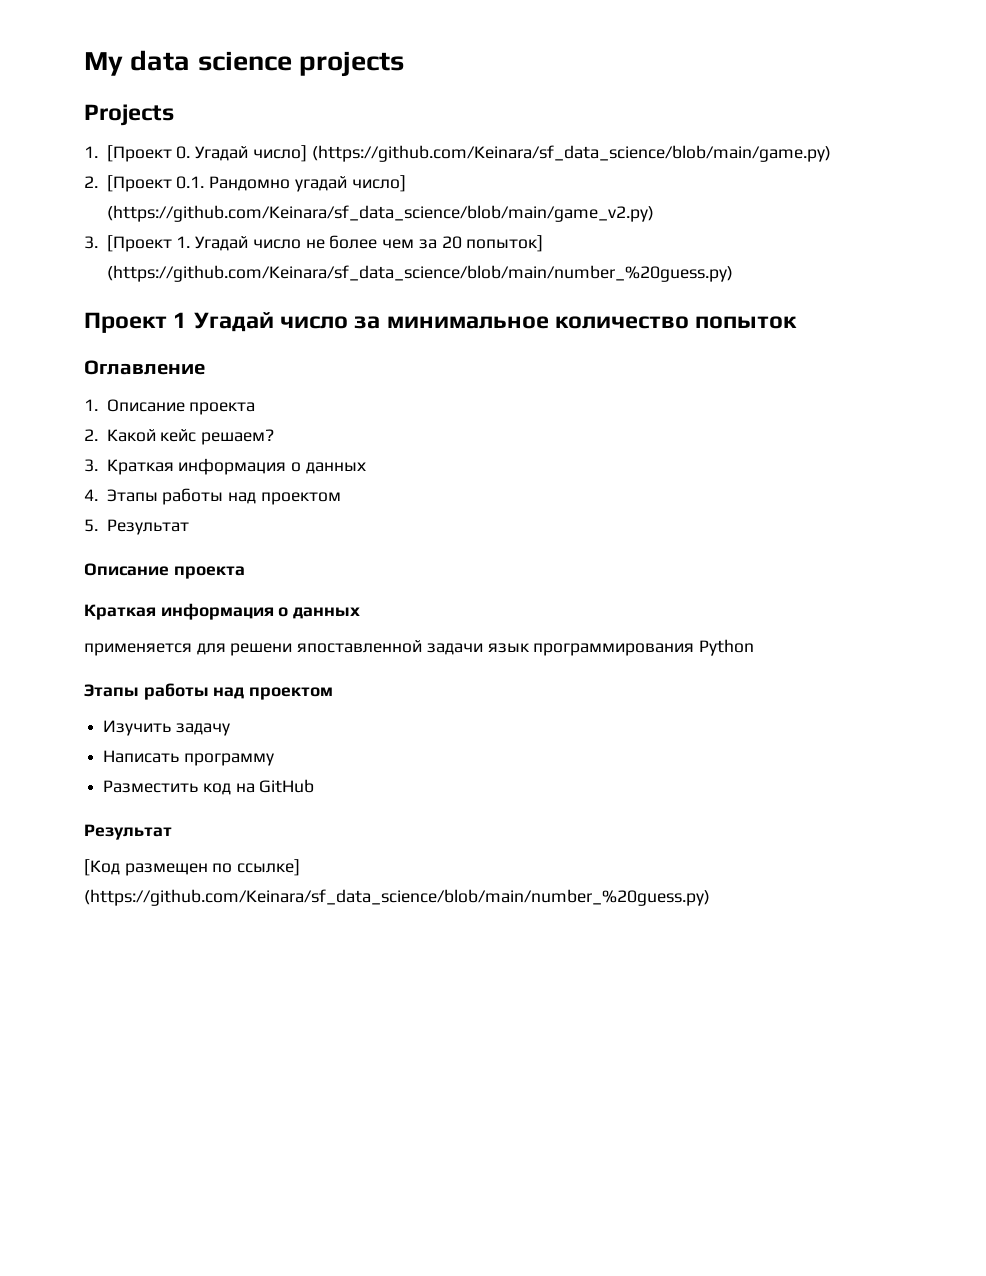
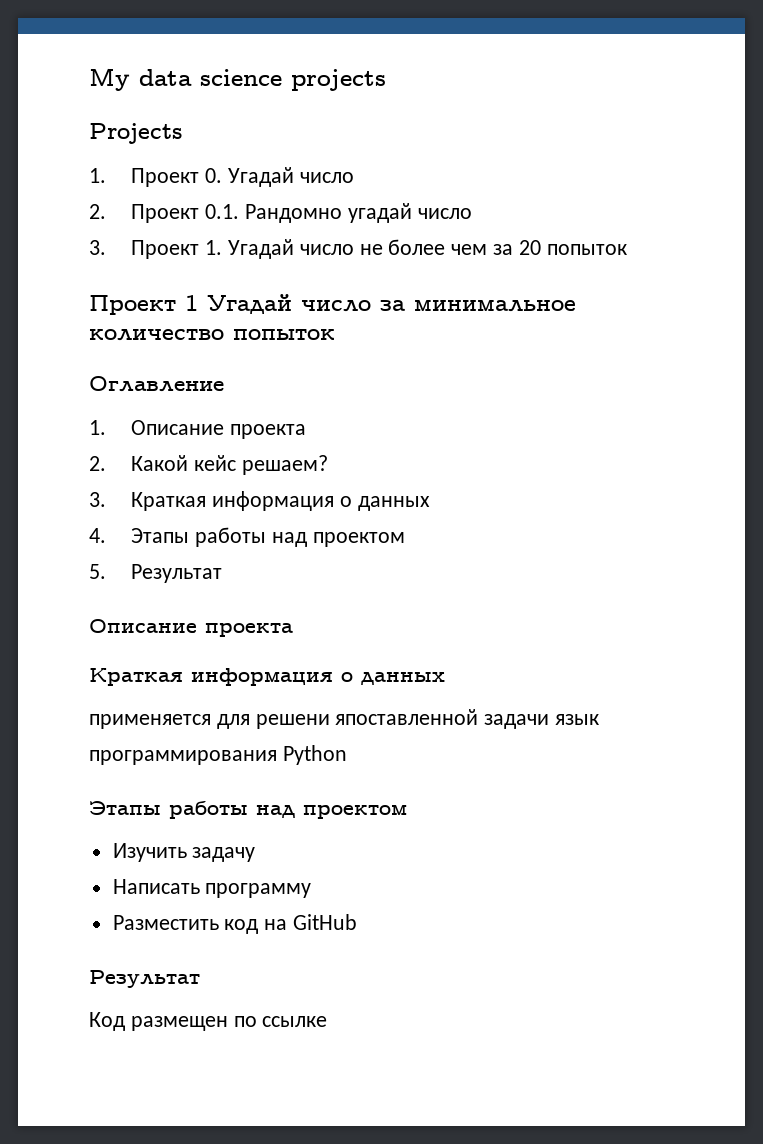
[106,145,172,162] [Проект -> [131,168,200,187] Проект
[252,145,831,162] [84,175,172,192] число] (https://github.com/Keinara/sf_data_science/blob/main/game.py) // 2. [Проект -> [299,172,354,183] [89,204,200,223] число // 2. Проект
[351,175,406,192] [106,205,654,222] [84,235,172,252] число] (https://github.com/Keinara/sf_data_science/blob/main/game_v2.py) // 3. [Проект -> [417,208,472,219] [89,240,200,259] число // 3. Проект
[466,235,544,252] [106,265,733,282] попыток] (https://github.com/Keinara/sf_data_science/blob/main/number_%20guess.py) -> [546,244,627,255] попыток
[84,859,120,876] [Код -> [89,1012,125,1031] Код
[237,859,301,876] [84,889,710,906] ссылке] (https://github.com/Keinara/sf_data_science/blob/main/number_%20guess.py) -> [262,1016,328,1027] ссылке

